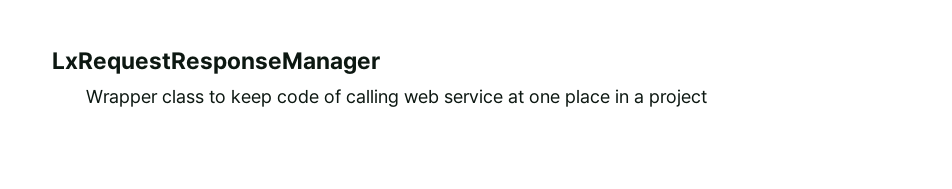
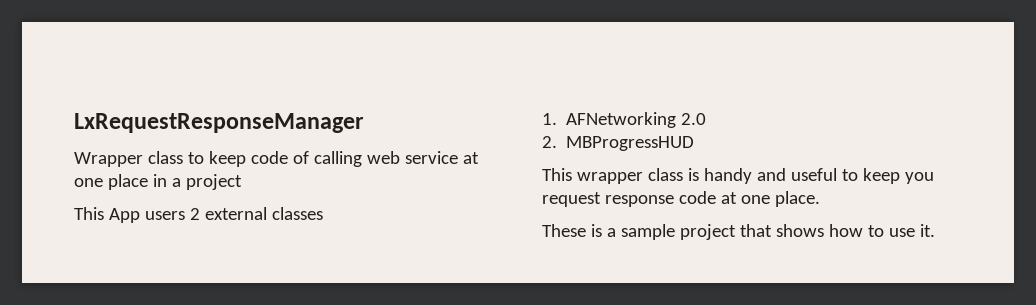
(708, 98) none -> [74,207,323,223] [542,112,707,128] [542,136,695,151] [542,168,934,184] [542,191,820,207] [542,224,935,240] // This App users 2 external classes // 1. AFNetworking 2.0 // 2. MBProgressHUD // This wrapper class is handy and useful to keep you request response code at one place. // These is a sample project that shows how to use it.

